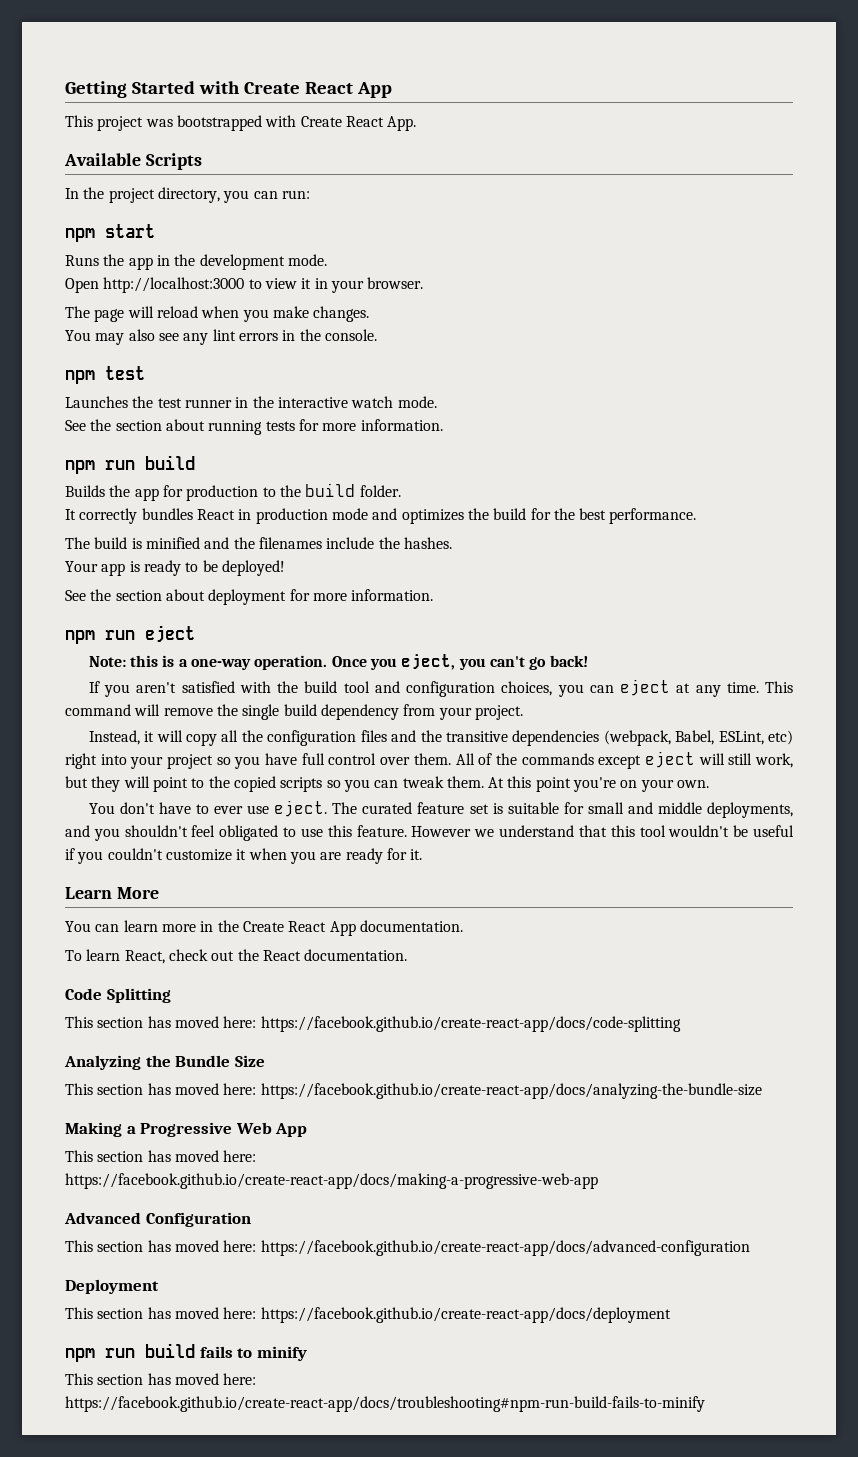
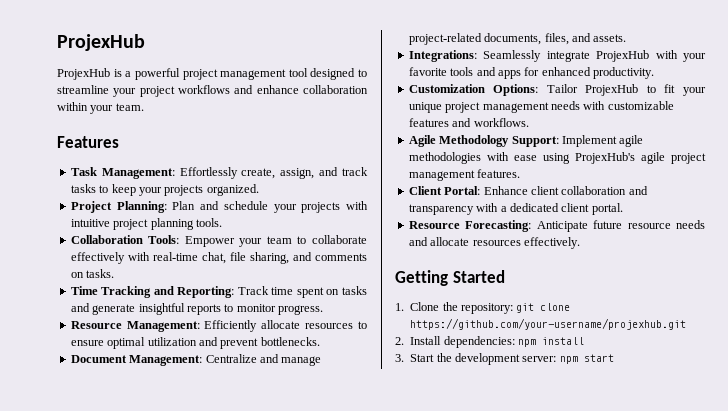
[65,81,392,98] [65,115,417,131] [64,153,202,170] [65,187,310,203] [65,224,155,242] [65,254,327,270] [65,277,424,293] [65,306,370,322] [65,329,377,345] [65,366,145,384] [65,396,437,408] [65,419,443,435] [65,455,195,474] [65,483,401,501] [65,508,697,524] [65,537,452,549] [65,560,285,576] [65,589,434,605] [65,625,195,644] [88,654,588,670] [88,679,793,697] [65,704,523,720] [88,730,793,746] [65,751,794,769] [65,776,710,792] [88,800,793,818] [65,825,795,841] [65,848,423,864] [65,887,159,899] [65,920,463,936] [65,949,408,964] [65,988,171,1003] [65,1016,681,1032] [64,1055,265,1070] [65,1083,762,1099] [65,1122,308,1137] [65,1150,257,1162] [65,1173,598,1189] [64,1212,251,1227] [65,1240,750,1256] [65,1279,159,1294] [65,1307,671,1323] [65,1343,307,1362] [65,1373,257,1385] [65,1396,705,1412] Getting Started with Create React App // This project was bootstrapped with Create React App. // Available Scripts // In the project directory, you can run: // npm start // Runs the app in the development mode. // Open http://localhost:3000 to view it in your browser. // The page will reload when you make changes. // You may also see any lint errors in the console. // npm test // Launches the test runner in the interactive watch mode. // See the section about running tests for more information. // npm run build // Builds the app for production to the build folder. // It correctly bundles React in production mode and optimizes the build for the best performance. // The build is minified and the filenames include the hashes. // Your app is ready to be deployed! // See the section about deployment for more information. // npm run eject // Note: this is a one-way operation. Once you eject, you can't go back! // If you aren't satisfied with the build tool and configuration choices, you can eject at any time. This command will remove the single build dependency from your project. // Instead, it will copy all the configuration files and the transitive dependencies (webpack, Babel, ESLint, etc) right into your project so you have full control over them. All of the commands except eject will still work, but they will point to the copied scripts so you can tweak them. At this point you're on your own. // You don't have to ever use eject. The curated feature set is suitable for small and middle deployments, and you shouldn't feel obligated to use this feature. However we understand that this tool wouldn't be useful if you couldn't customize it when you are ready for it. // Learn More // You can learn more in the Create React App documentation. // To learn React, check out the React documentation. // Code Splitting // This section has moved here: https://facebook.github.io/create-react-app/docs/code-splitting // Analyzing the Bundle Size // This section has moved here: https://facebook.github.io/create-react-app/docs/analyzing-the-bundle-size // Making a Progressive Web App // This section has moved here: https://facebook.github.io/create-react-app/docs/making-a-progressive-web-app // Advanced Configuration // This section has moved here: https://facebook.github.io/create-react-app/docs/advanced-configuration // Deployment // This section has moved here: https://facebook.github.io/create-react-app/docs/deployment // npm run build fails to minify // This section has moved here: https://facebook.github.io/create-react-app/docs/troubleshooting#npm-run-build-fails-to-minify -> [57,34,145,51] [57,68,367,80] [57,85,368,97] [57,102,144,114] [57,136,119,148] [70,167,368,179] [70,184,259,196] [70,201,368,213] [70,218,222,230] [70,235,367,247] [70,252,367,264] [70,269,115,278] [70,286,367,298] [70,303,323,315] [70,320,367,332] [70,337,320,349] [70,354,322,366] [408,33,627,45] [408,50,706,62] [408,67,654,79] [408,84,706,96] [408,101,674,113] [408,118,529,127] [408,135,644,147] [408,152,706,164] [408,169,521,181] [408,186,648,195] [408,203,623,215] [408,220,705,232] [408,237,580,249] [395,270,505,286] [395,302,571,314] [410,318,687,330] [395,336,584,348] [395,353,614,365] ProjexHub // ProjexHub is a powerful project management tool designed to streamline your project workflows and enhance collaboration within your team. // Features // Task Management: Effortlessly create, assign, and track tasks to keep your projects organized. // Project Planning: Plan and schedule your projects with intuitive project planning tools. // Collaboration Tools: Empower your team to collaborate effectively with real-time chat, file sharing, and comments on tasks. // Time Tracking and Reporting: Track time spent on tasks and generate insightful reports to monitor progress. // Resource Management: Efficiently allocate resources to ensure optimal utilization and prevent bottlenecks. // Document Management: Centralize and manage project-related documents, files, and assets. // Integrations: Seamlessly integrate ProjexHub with your favorite tools and apps for enhanced productivity. // Customization Options: Tailor ProjexHub to fit your unique project management needs with customizable features and workflows. // Agile Methodology Support: Implement agile methodologies with ease using ProjexHub's agile project management features. // Client Portal: Enhance client collaboration and transparency with a dedicated client portal. // Resource Forecasting: Anticipate future resource needs and allocate resources effectively. // Getting Started // 1. Clone the repository: git clone https://github.com/your-username/projexhub.git // 2. Install dependencies: npm install // 3. Start the development server: npm start

